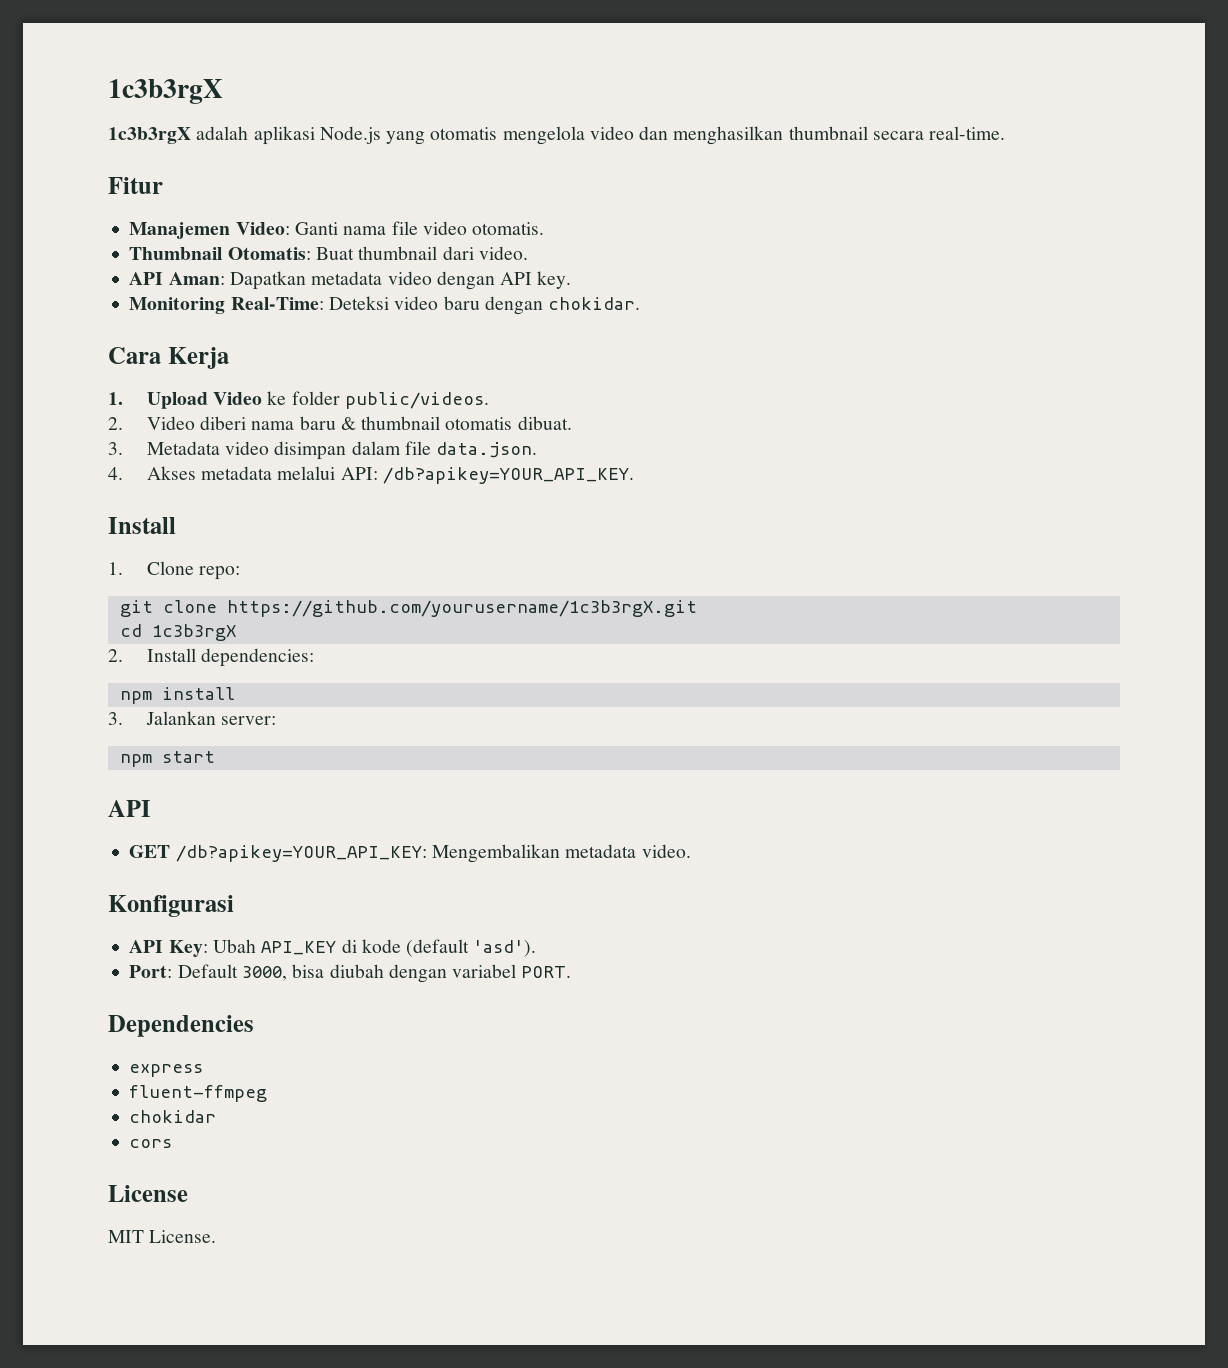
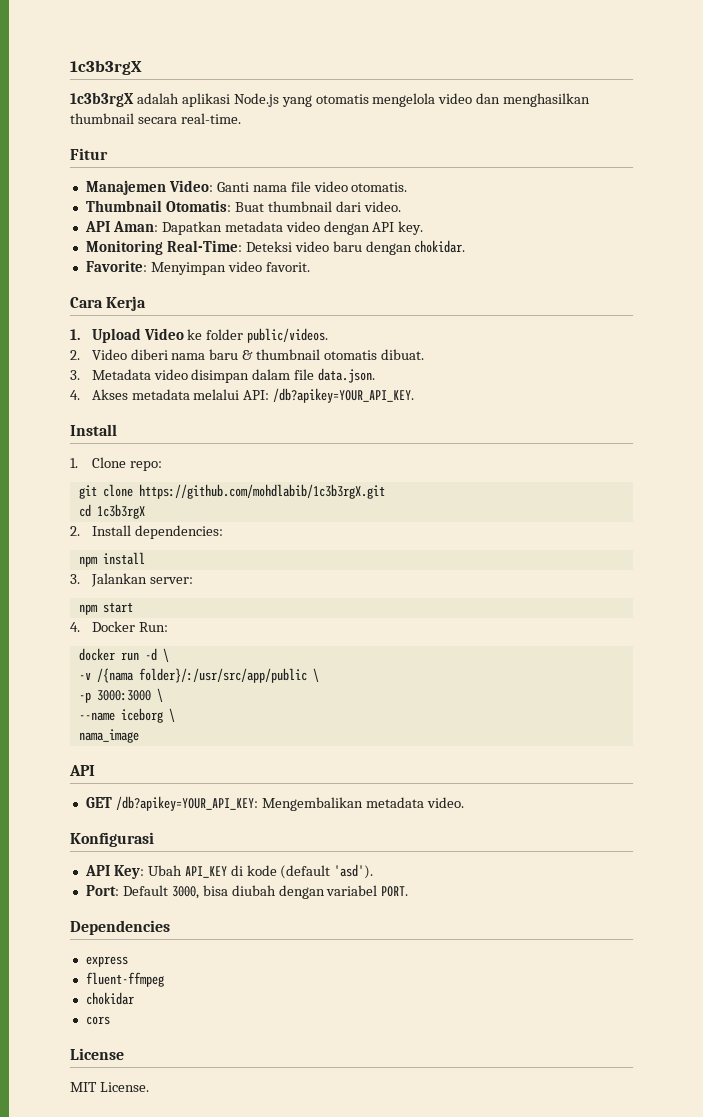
(641, 303) none -> [85,260,310,275] // Favorite: Menyimpan video favorit.
[226,600,697,617] https://github.com/yourusername/1c3b3rgX.git -> [138,484,385,499] https://github.com/mohdlabib/1c3b3rgX.git
(215, 757) none -> [70,621,168,632] [78,648,169,662] [78,668,319,683] [78,688,163,703] [78,708,175,723] [78,729,139,743] // 4. Docker Run: // docker run -d \ // -v /{nama folder}/:/usr/src/app/public \ // -p 3000:3000 \ // --name iceborg \ // nama_image

